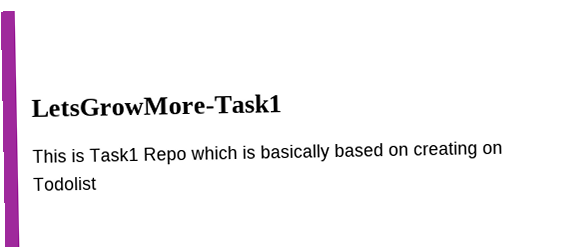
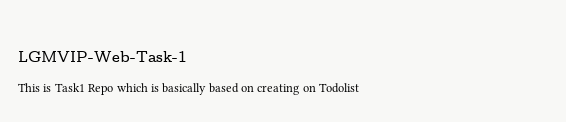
[31,94,282,117] LetsGrowMore-Task1 -> [18,51,187,63] LGMVIP-Web-Task-1

